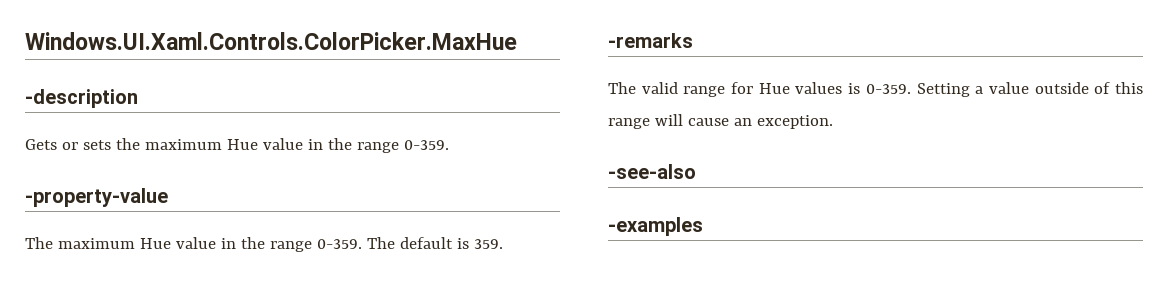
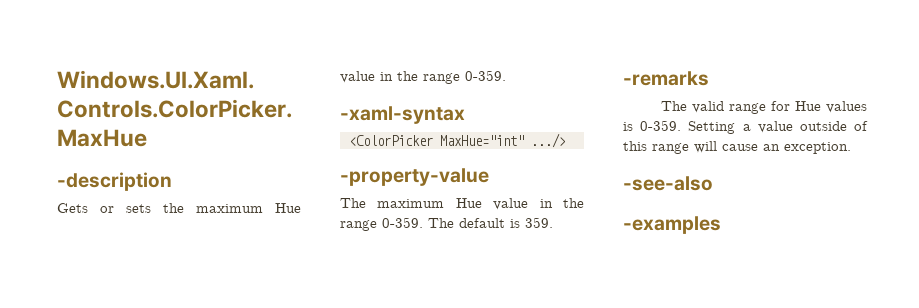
(449, 145) none -> [340,106,465,124] [349,133,566,148] // -xaml-syntax // <ColorPicker MaxHue="int" .../>

